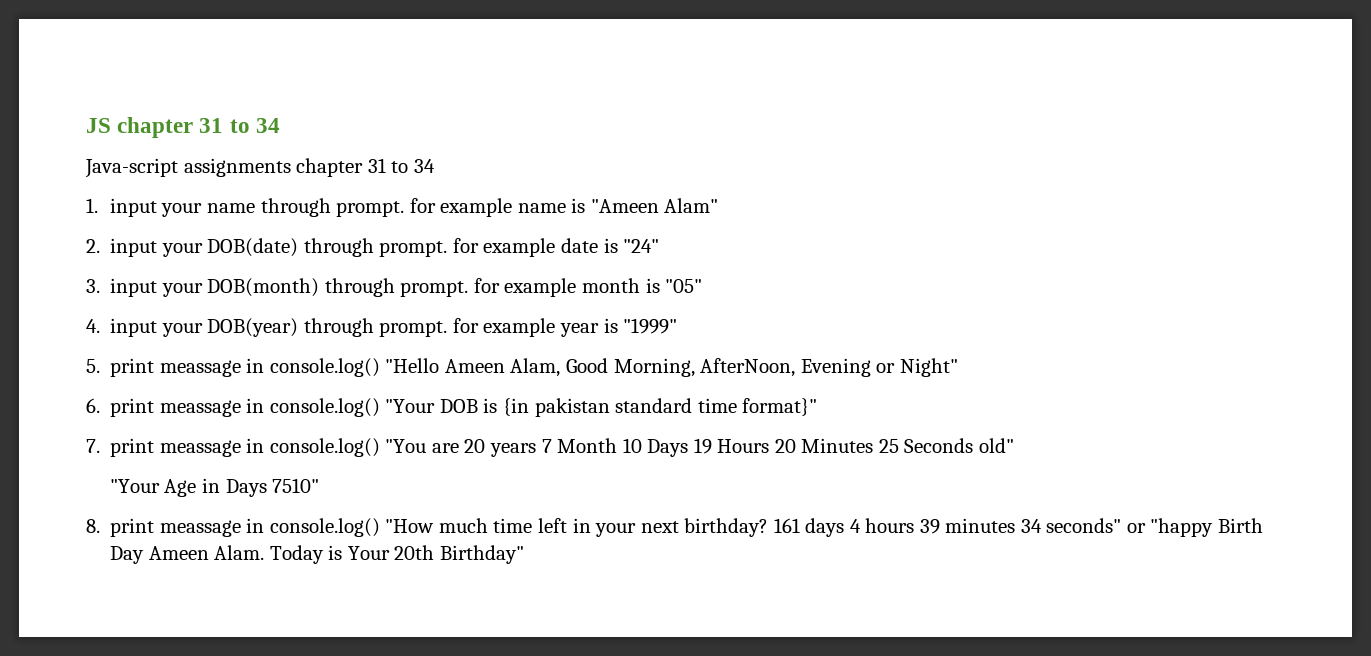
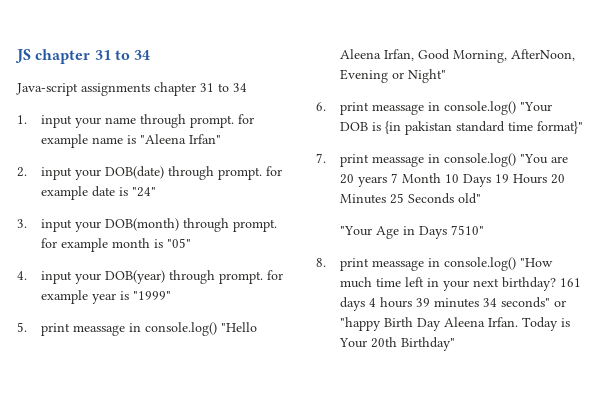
[590,198,719,213] "Ameen Alam" -> [140,134,222,144] "Aleena Irfan"
[444,358,561,377] Ameen Alam, -> [340,49,415,61] Aleena Irfan,
[148,545,265,560] Ameen Alam. -> [444,317,519,327] Aleena Irfan.

